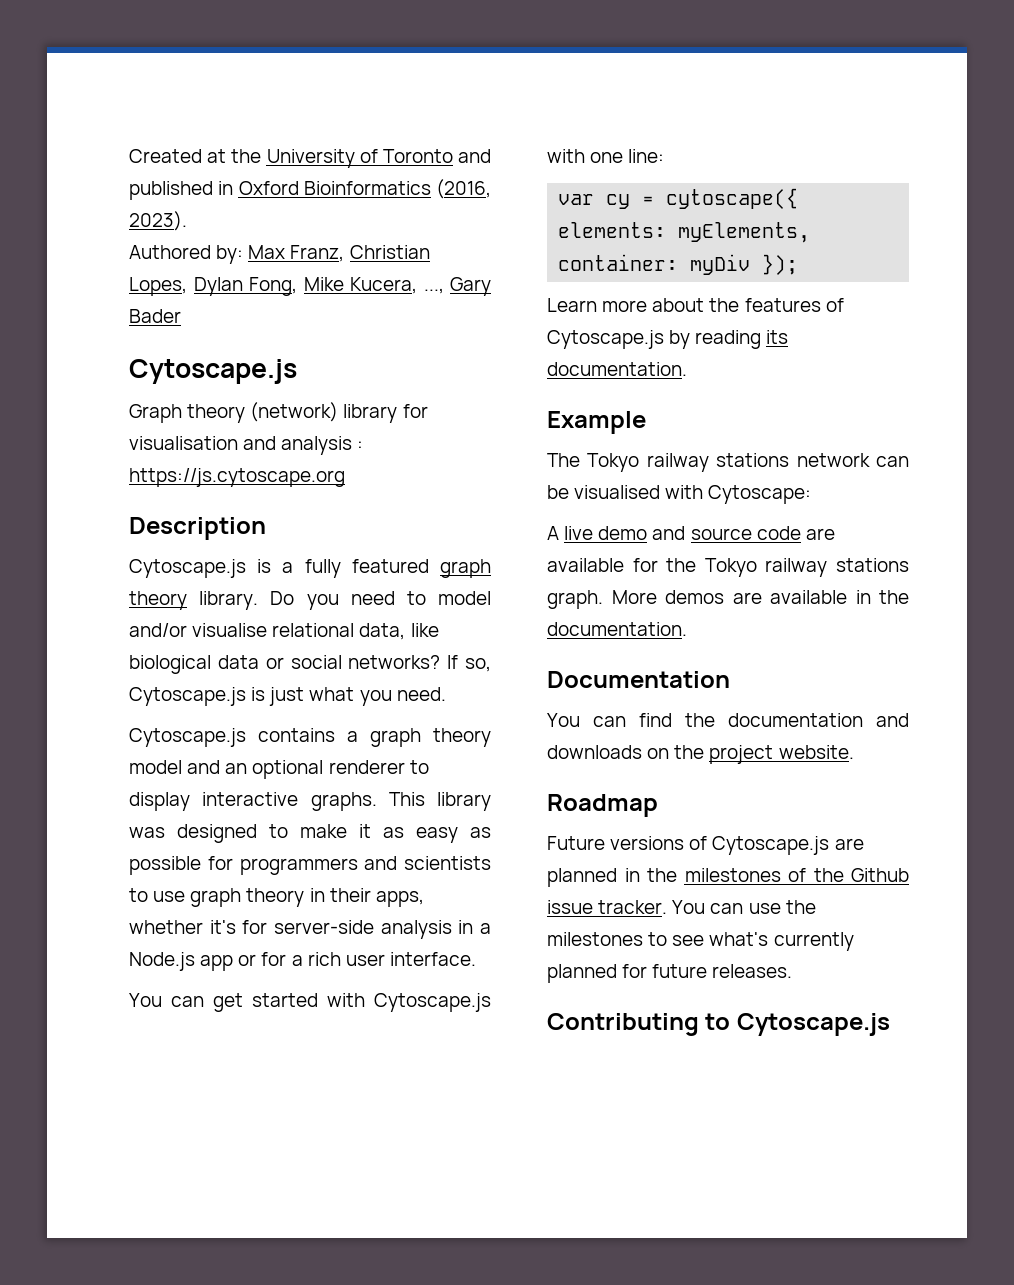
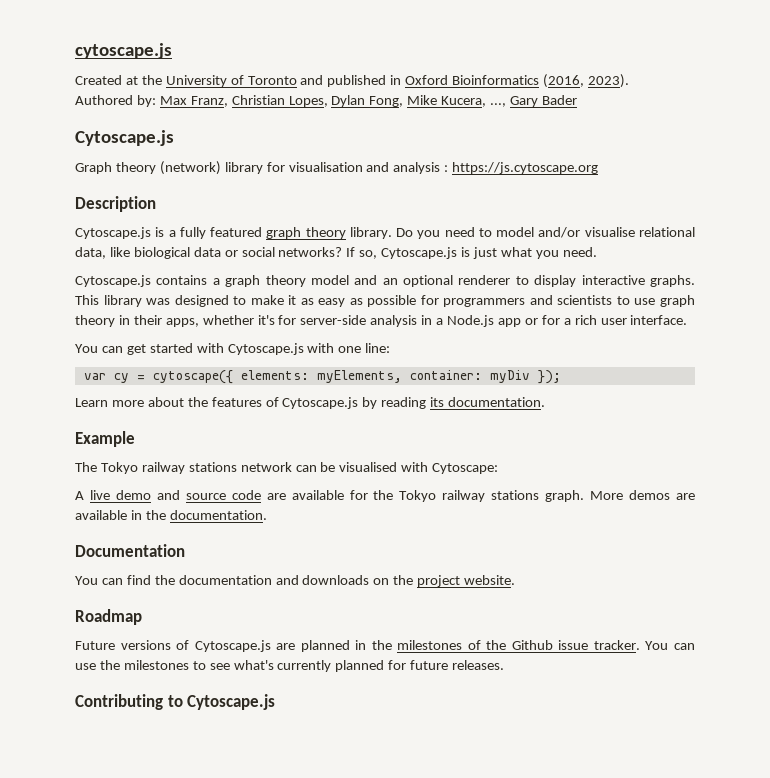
(129, 156) none -> [75,43,172,59] cytoscape.js //

